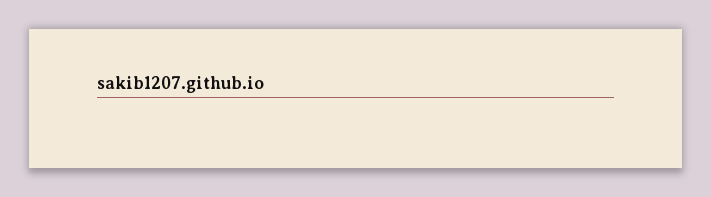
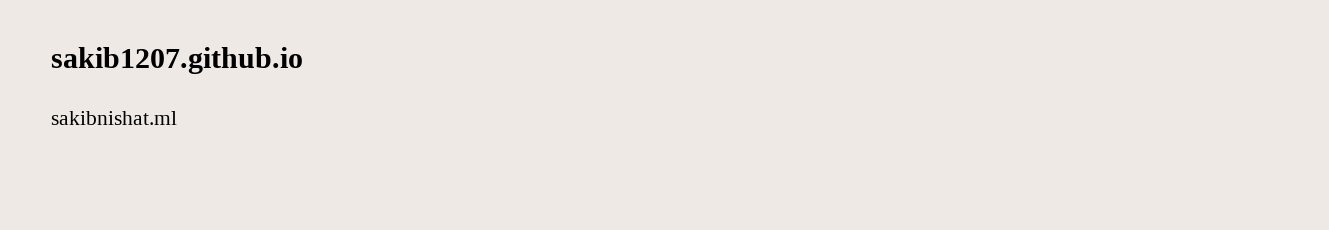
(264, 84) none -> [51,111,177,125] // sakibnishat.ml

